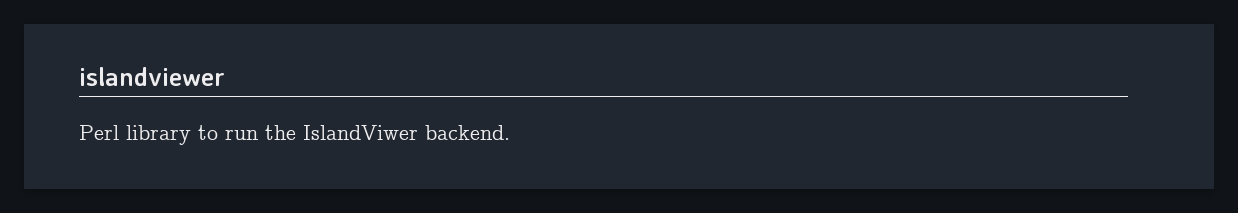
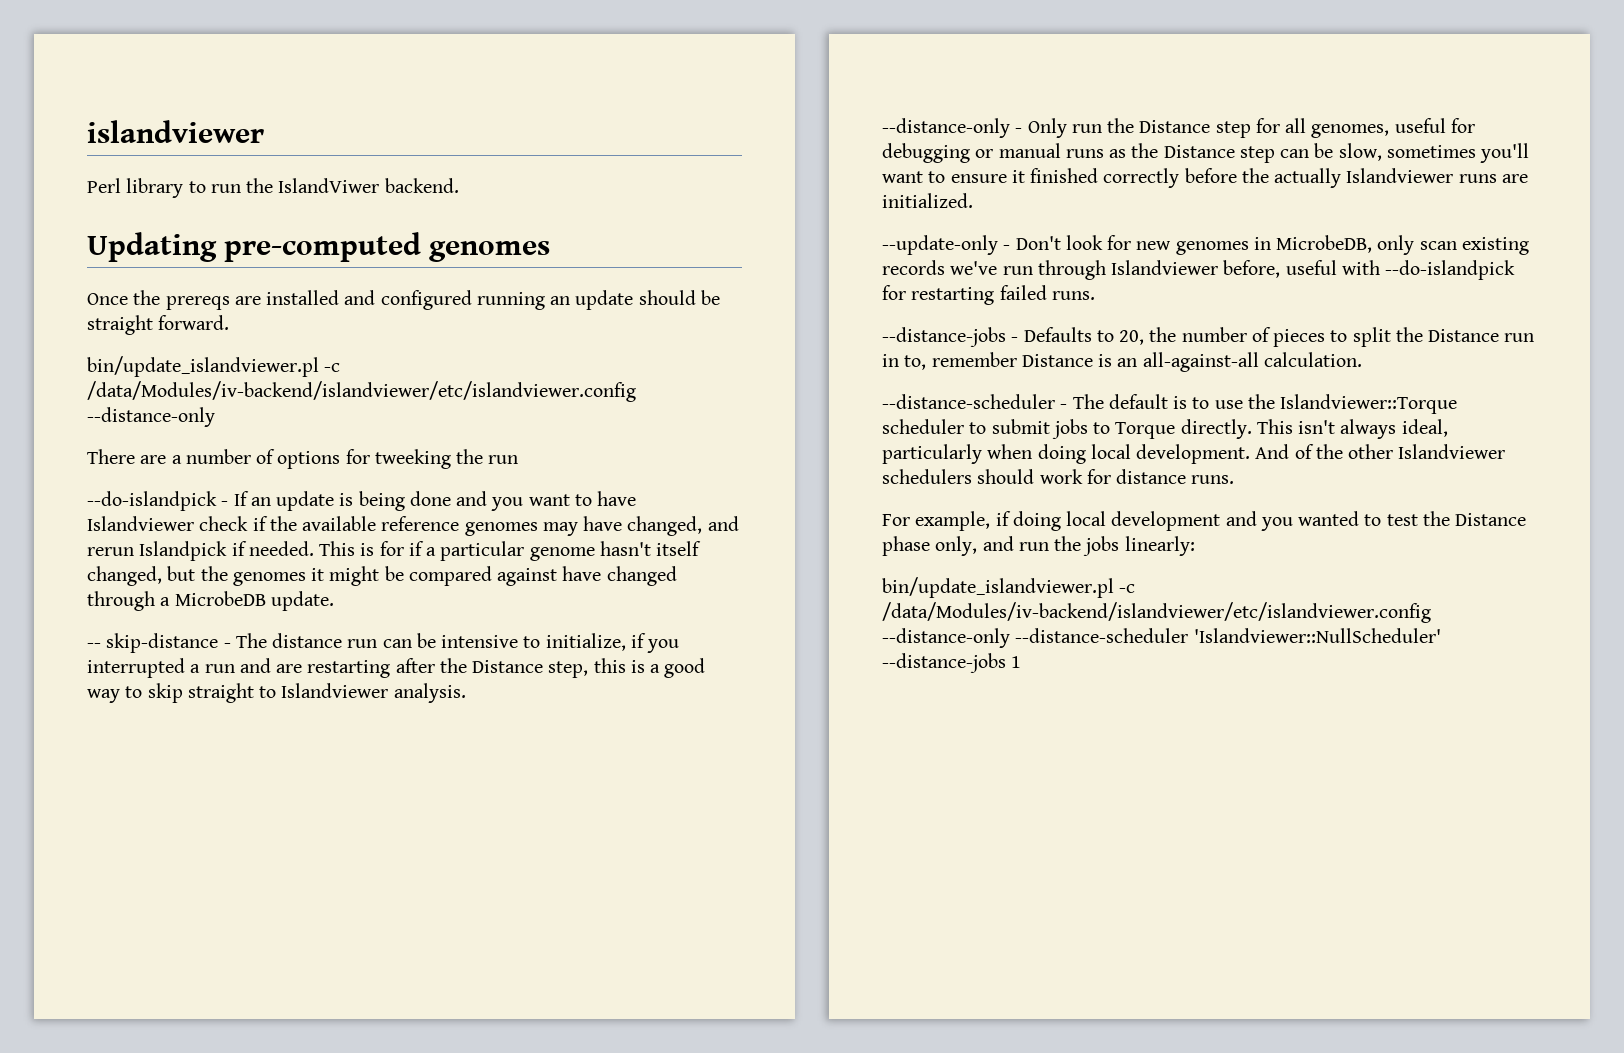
(510, 132) none -> [87,232,551,262] [87,290,720,310] [87,315,230,335] [87,356,341,377] [87,381,636,402] [87,407,215,427] [87,449,519,469] [87,491,637,511] [87,516,739,536] [87,541,702,561] [87,566,677,586] [87,591,334,611] [87,633,680,653] [87,658,706,678] [87,683,466,703] [882,118,1475,138] [882,143,1530,163] [882,168,1528,188] [882,193,973,208] [882,235,1529,255] [882,260,1516,280] [882,285,1095,305] [882,327,1535,347] [882,352,1362,372] [882,394,1458,414] [882,419,1448,439] [882,444,1506,464] [882,469,1235,484] [882,511,1527,531] [882,536,1195,556] [882,577,1136,598] [882,602,1431,623] [882,628,1441,648] [882,653,1022,673] // Updating pre-computed genomes // Once the prereqs are installed and configured running an update should be straight forward. // bin/update_islandviewer.pl -c /data/Modules/iv-backend/islandviewer/etc/islandviewer.config --distance-only // There are a number of options for tweeking the run // --do-islandpick - If an update is being done and you want to have Islandviewer check if the available reference genomes may have changed, and rerun Islandpick if needed. This is for if a particular genome hasn't itself changed, but the genomes it might be compared against have changed through a MicrobeDB update. // -- skip-distance - The distance run can be intensive to initialize, if you interrupted a run and are restarting after the Distance step, this is a good way to skip straight to Islandviewer analysis. // --distance-only - Only run the Distance step for all genomes, useful for debugging or manual runs as the Distance step can be slow, sometimes you'll want to ensure it finished correctly before the actually Islandviewer runs are initialized. // --update-only - Don't look for new genomes in MicrobeDB, only scan existing records we've run through Islandviewer before, useful with --do-islandpick for restarting failed runs. // --distance-jobs - Defaults to 20, the number of pieces to split the Distance run in to, remember Distance is an all-against-all calculation. // --distance-scheduler - The default is to use the Islandviewer::Torque scheduler to submit jobs to Torque directly. This isn't always ideal, particularly when doing local development. And of the other Islandviewer schedulers should work for distance runs. // For example, if doing local development and you wanted to test the Distance phase only, and run the jobs linearly: // bin/update_islandviewer.pl -c /data/Modules/iv-backend/islandviewer/etc/islandviewer.config --distance-only --distance-scheduler 'Islandviewer::NullScheduler' --distance-jobs 1

